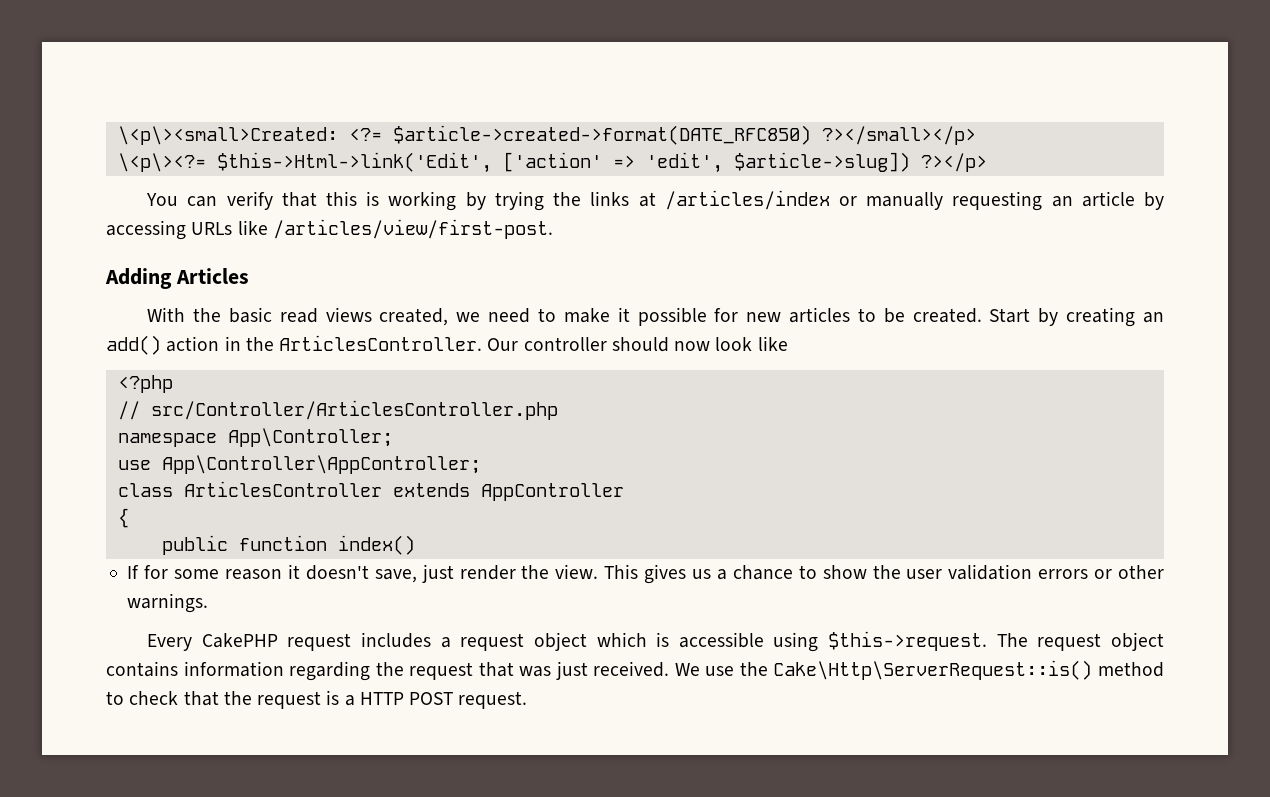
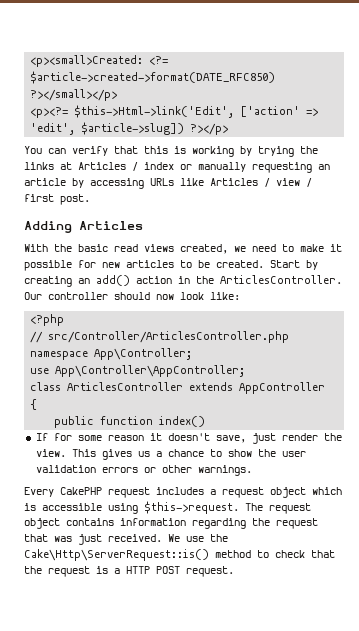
[117,126,338,145] \<p\><small>Created: -> [30,55,144,67] <p><small>Created:
[117,153,206,172] \<p\><?= -> [30,107,69,118] <p><?=
[664,190,830,210] /articles/index -> [78,162,174,171] Articles / index
[272,219,553,239] /articles/view/first-post. -> [210,178,312,187] [24,194,90,205] Articles / view / first post.
[757,336,788,351] like -> [210,292,240,300] like:

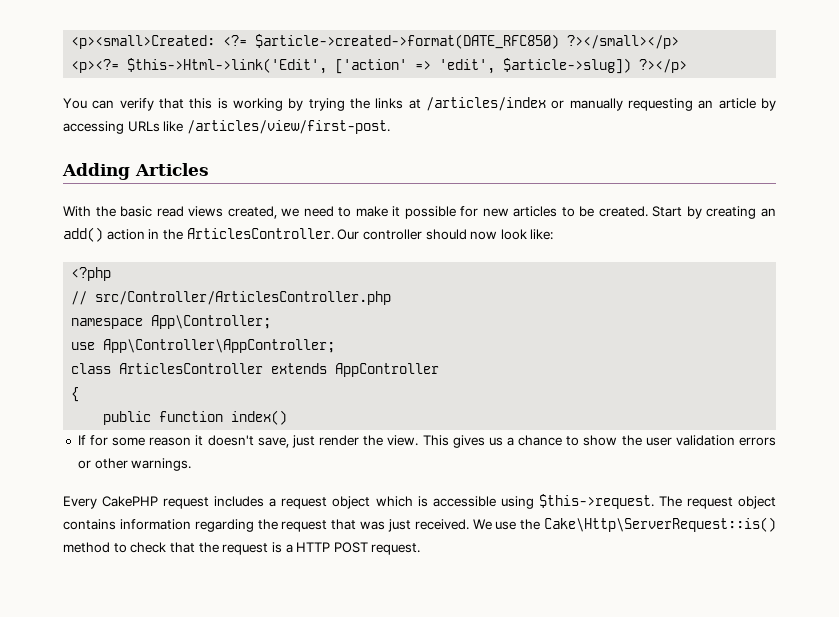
[78,162,174,171] Articles / index -> [425,97,546,111] /articles/index
[210,178,312,187] [24,194,90,205] Articles / view / first post. -> [186,120,390,134] /articles/view/first-post.

